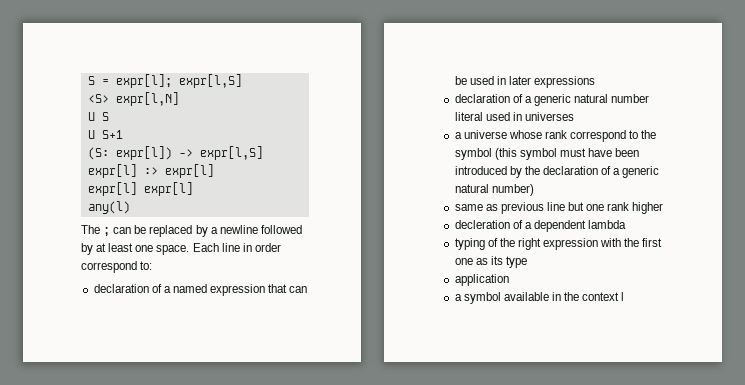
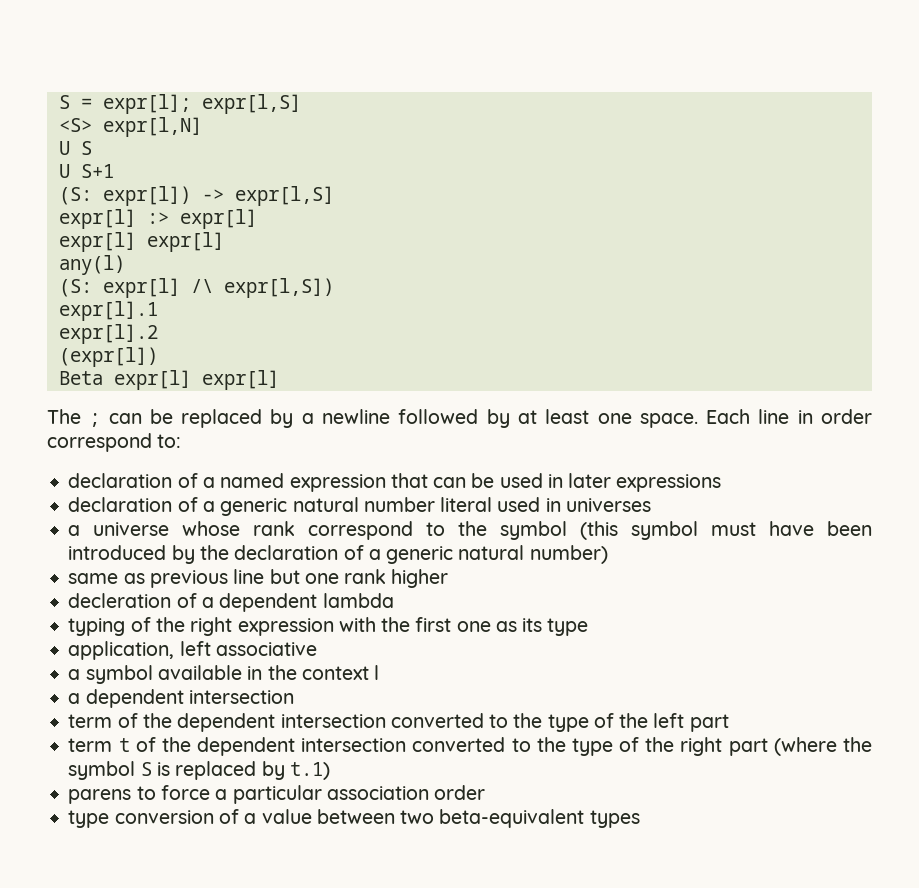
(130, 207) none -> [58,278,334,298] [58,301,158,321] [58,324,158,344] [58,347,158,367] [58,370,279,390] // (S: expr[l] /\ expr[l,S]) // expr[l].1 // expr[l].2 // (expr[l]) // Beta expr[l] expr[l]
[454,274,509,286] application -> [68,641,317,660] application, left associative
(625, 296) none -> [68,689,294,708] [68,713,729,732] [68,737,872,756] [68,761,330,780] [68,785,486,804] [68,809,640,828] // a dependent intersection // term of the dependent intersection converted to the type of the left part // term t of the dependent intersection converted to the type of the right part (where the symbol S is replaced by t.1) // parens to force a particular association order // type conversion of a value between two beta-equivalent types

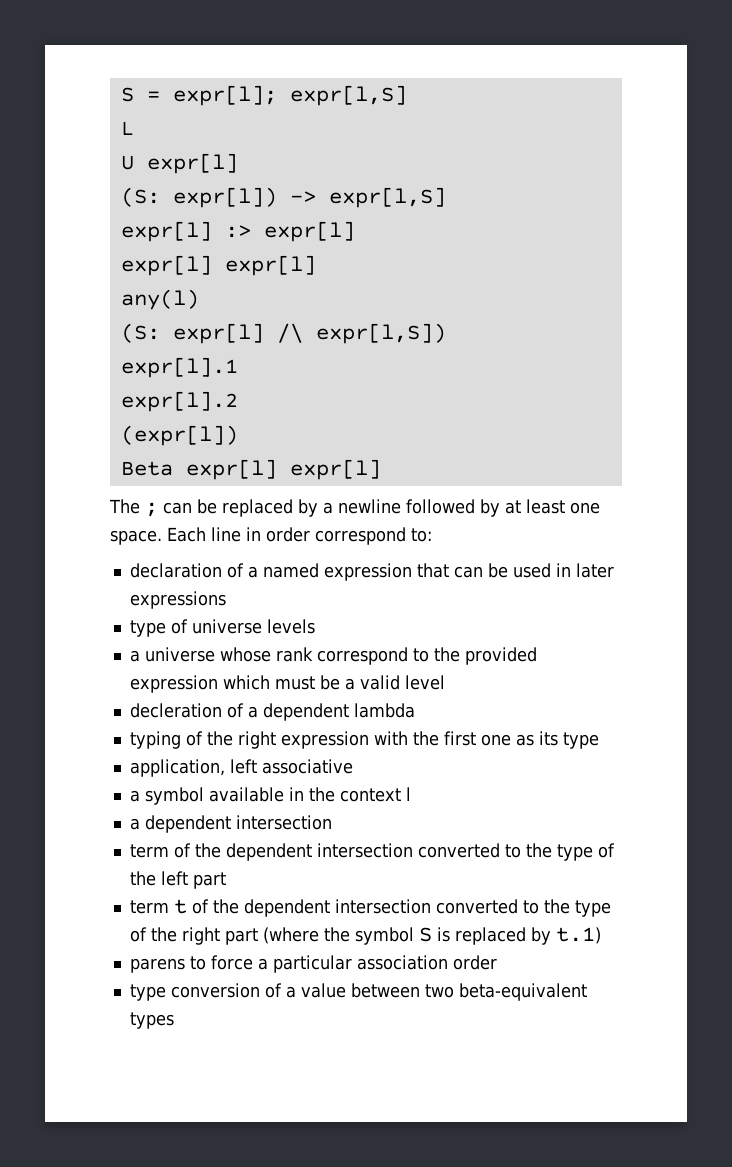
[58,117,202,137] [58,141,92,155] [58,164,114,178] <S> expr[l,N] // U S // U S+1 -> [120,121,134,135] [120,153,238,174] L // U expr[l]
[68,497,651,516] declaration of a generic natural number literal used in universes -> [129,619,315,637] type of universe levels
[500,521,872,540] [68,545,608,564] [68,569,449,588] symbol (this symbol must have been introduced by the declaration of a generic natural number) // same as previous line but one rank higher -> [464,647,537,665] [129,675,445,693] provided expression which must be a valid level

